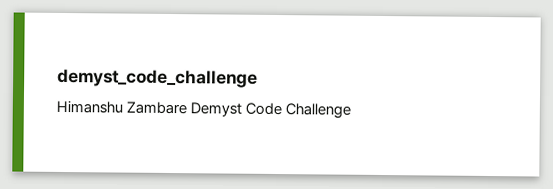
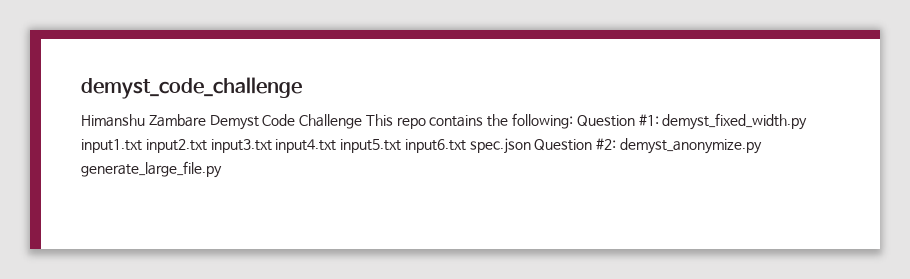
(352, 111) none -> [365,113,808,130] [81,138,763,154] [81,161,222,178] This repo contains the following: Question #1: demyst_fixed_width.py input1.txt input2.txt input3.txt input4.txt input5.txt input6.txt spec.json Question #2: demyst_anonymize.py generate_large_file.py

